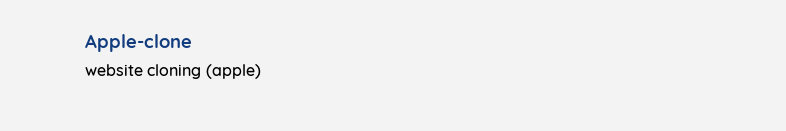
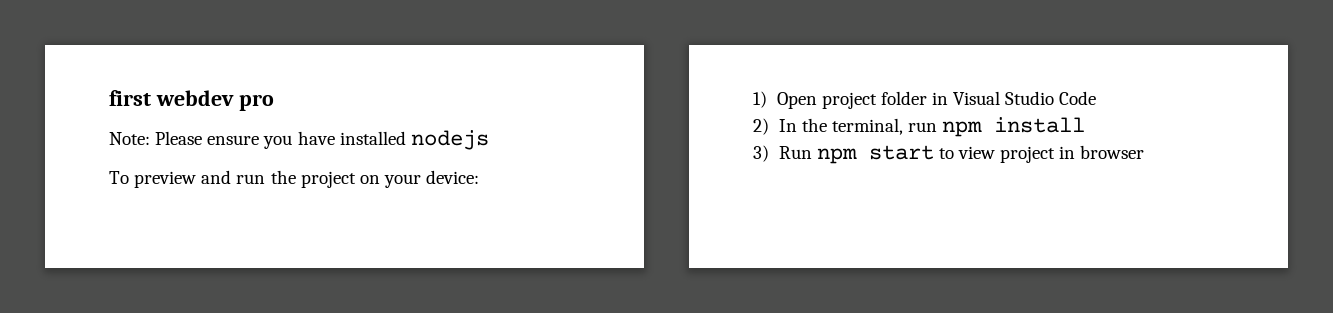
[85,34,192,52] [85,64,261,79] Apple-clone // website cloning (apple) -> [109,90,274,111] [109,130,489,150] [109,170,480,188] [753,91,1097,109] [753,117,1086,137] [753,145,1145,164] first webdev pro // Note: Please ensure you have installed nodejs // To preview and run the project on your device: // 1) Open project folder in Visual Studio Code // 2) In the terminal, run npm install // 3) Run npm start to view project in browser

